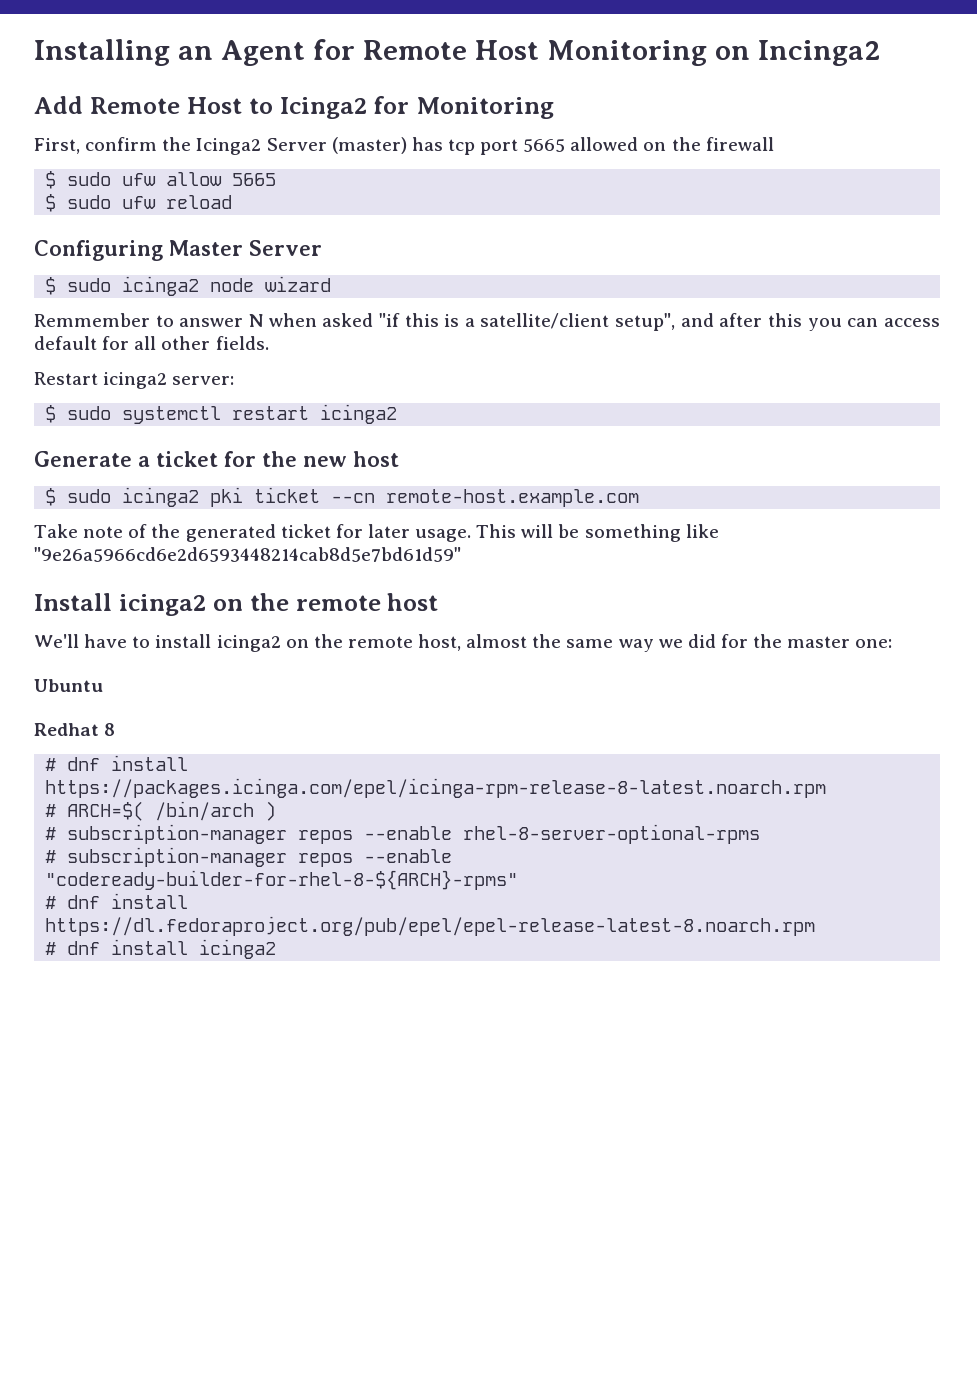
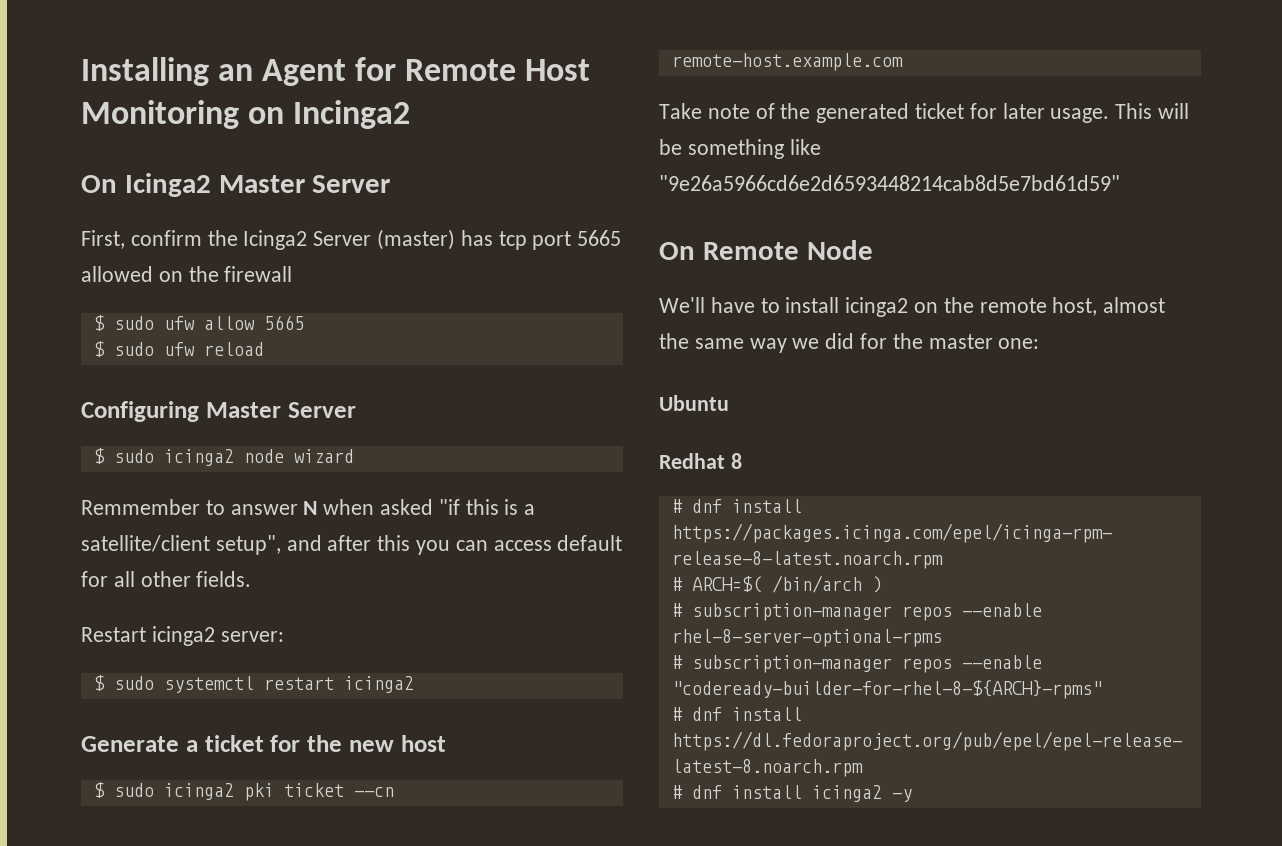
[34,96,555,119] Add Remote Host to Icinga2 for Monitoring -> [81,173,391,197] On Icinga2 Master Server
[34,593,439,616] Install icinga2 on the remote host -> [659,240,873,260] On Remote Node
(277, 949) none -> [891,789,912,802] -y

